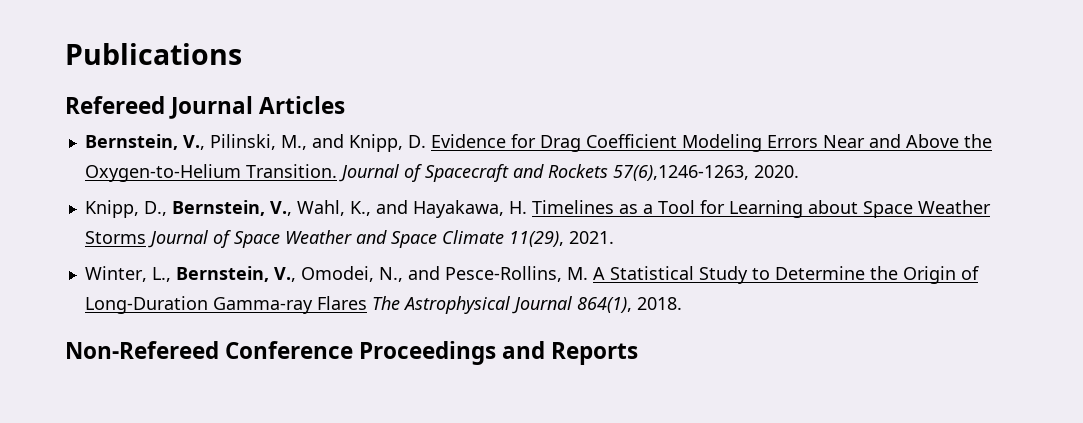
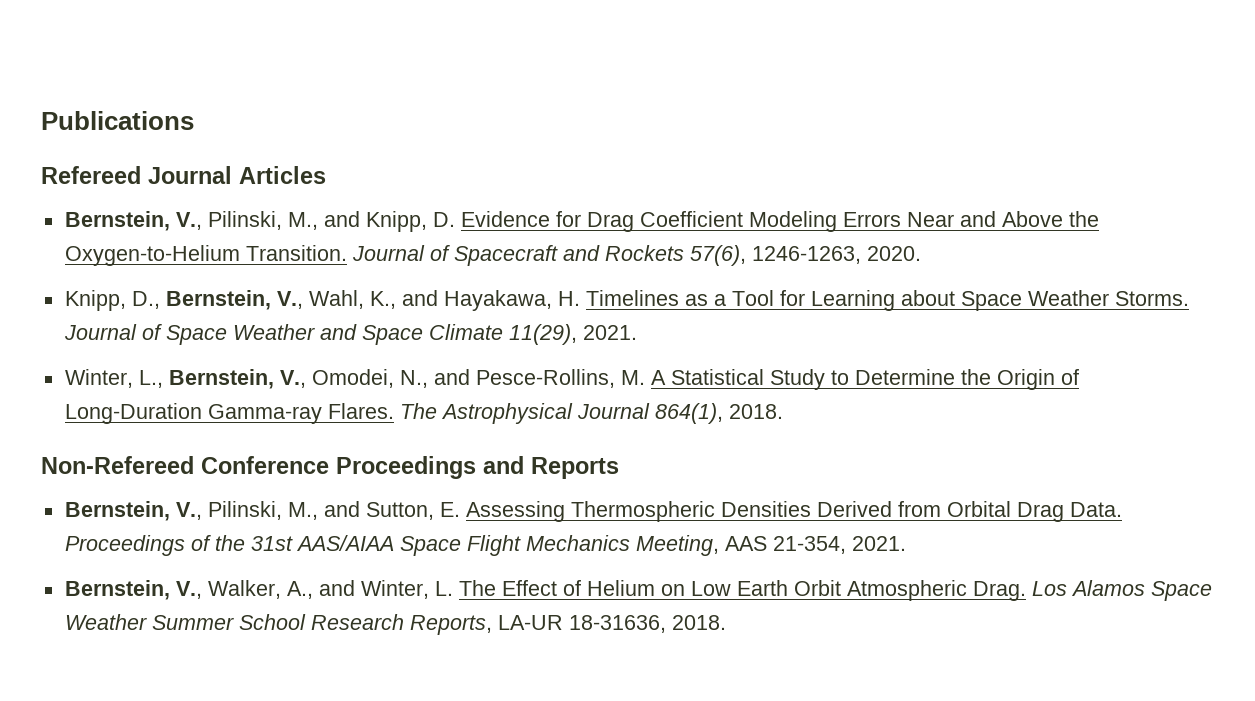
[612,165,749,181] 57(6),1246-1263, -> [689,245,861,266] 57(6), 1246-1263,
[84,231,146,244] Storms -> [1114,291,1189,306] Storms.
[316,296,367,310] Flares -> [327,403,394,419] Flares.
(639, 353) none -> [64,501,1122,522] [64,535,906,556] [64,580,1212,601] [64,614,726,635] // Bernstein, V., Pilinski, M., and Sutton, E. Assessing Thermospheric Densities Derived from Orbital Drag Data. Proceedings of the 31st AAS/AIAA Space Flight Mechanics Meeting, AAS 21-354, 2021. // Bernstein, V., Walker, A., and Winter, L. The Effect of Helium on Low Earth Orbit Atmospheric Drag. Los Alamos Space Weather Summer School Research Reports, LA-UR 18-31636, 2018.

